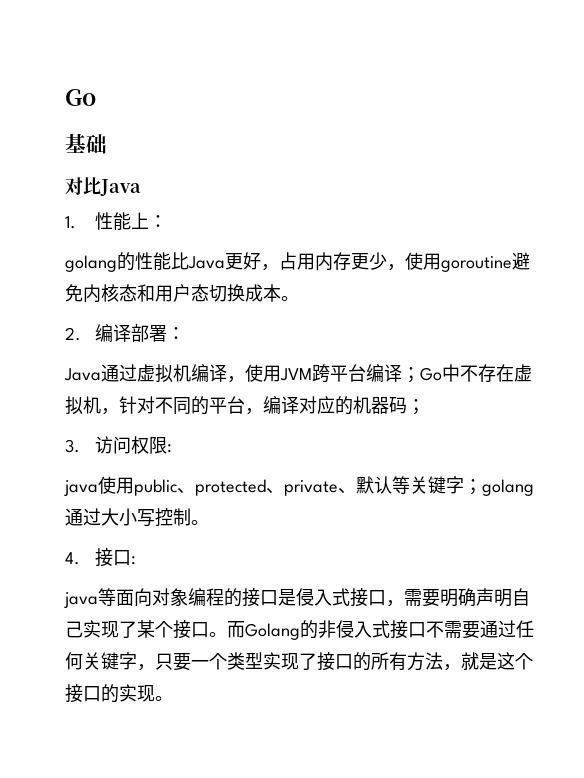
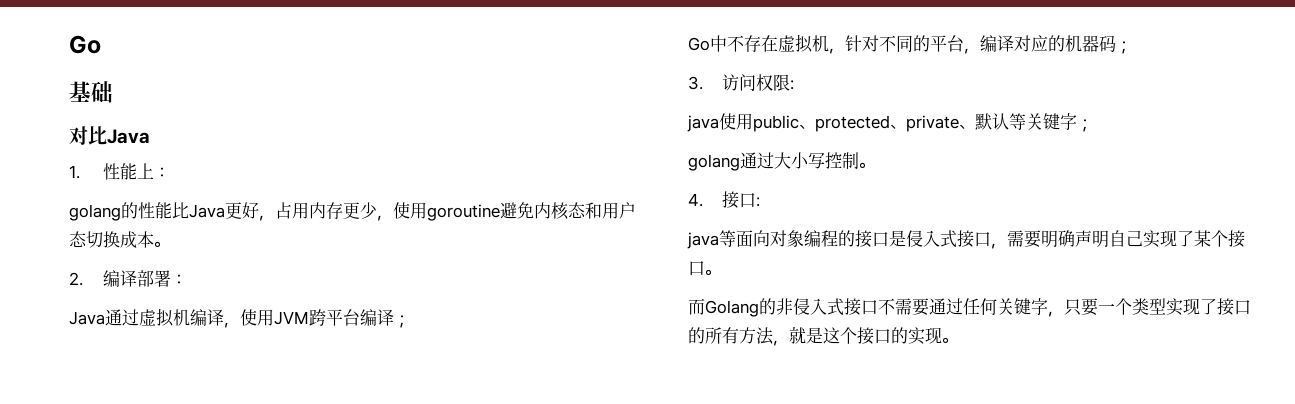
(420, 375) none -> (410, 321) //
(482, 487) none -> (1093, 125) //
(227, 634) none -> (721, 272) //

